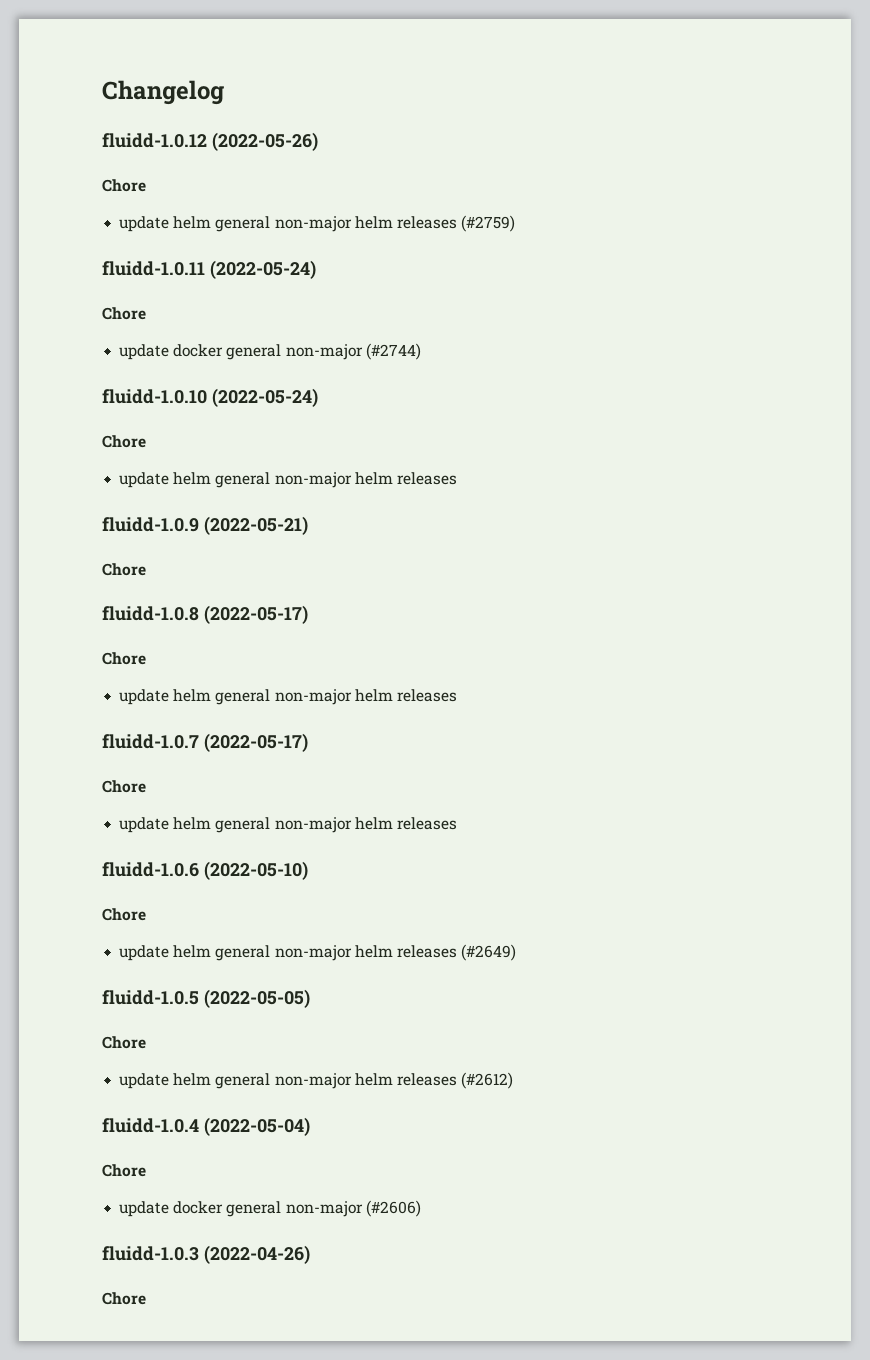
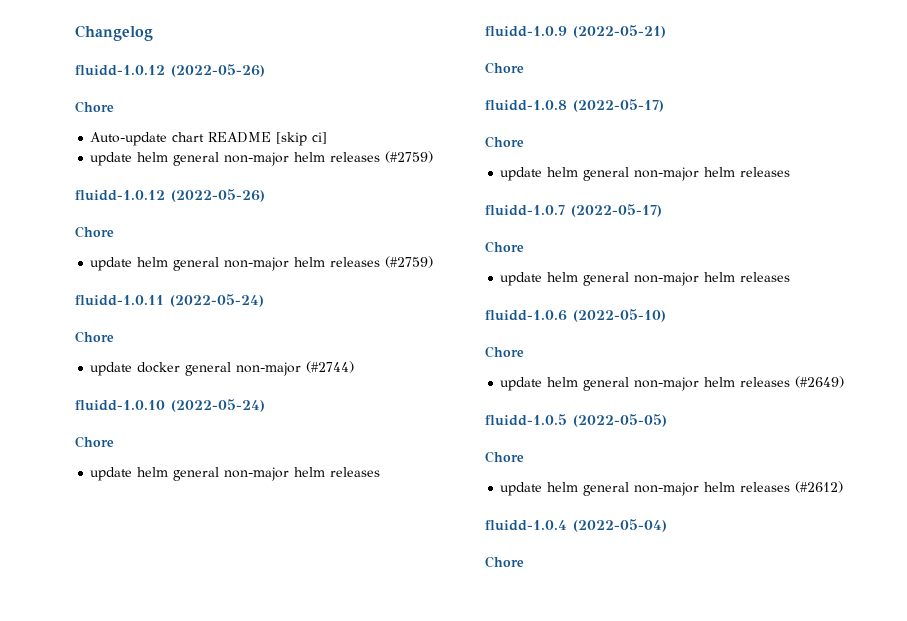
(146, 185) none -> [90,132,328,146] [90,151,434,166] [75,189,265,202] [75,226,114,238] // Auto-update chart README [skip ci] // update helm general non-major helm releases (#2759) // fluidd-1.0.12 (2022-05-26) // Chore
[119,1200,421,1217] [102,1245,310,1264] [102,1292,146,1305] // update docker general non-major (#2606) // fluidd-1.0.3 (2022-04-26) // Chore -> (524, 562) none

